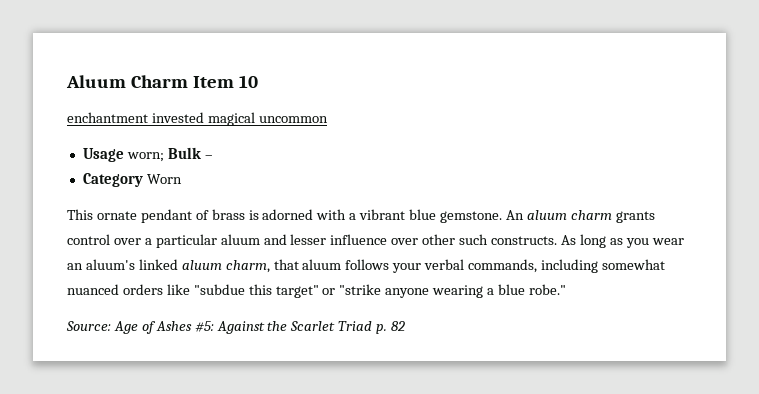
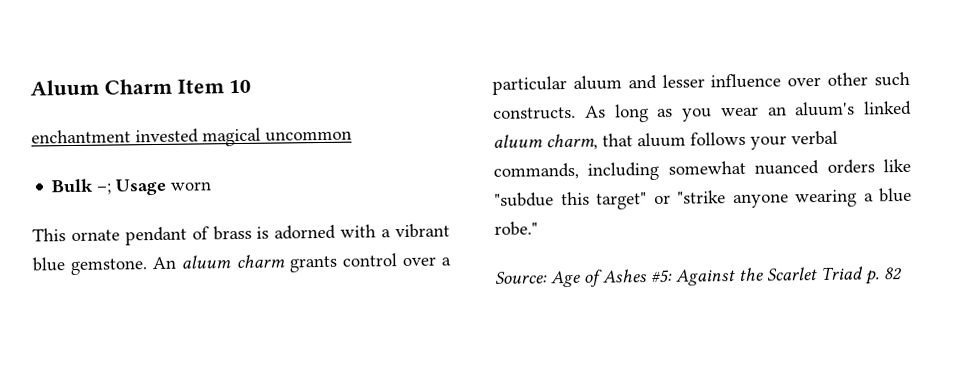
[82,147,213,162] [82,173,182,187] Usage worn; Bulk – // Category Worn -> [51,178,213,196] Bulk –; Usage worn

